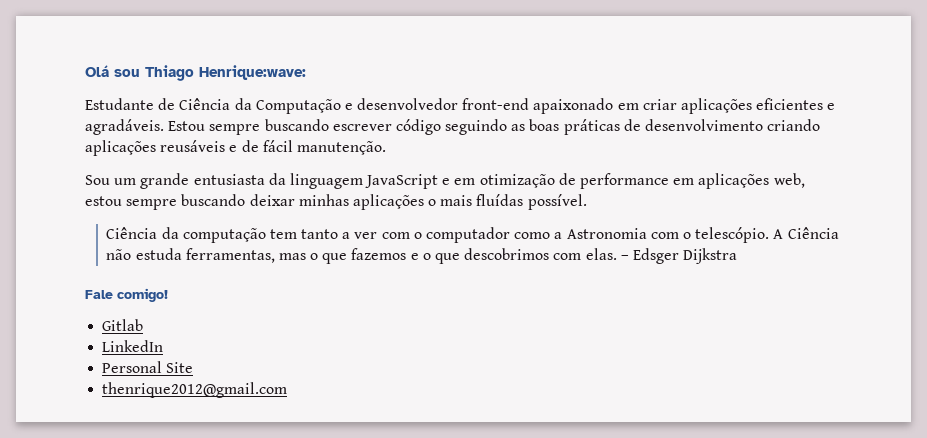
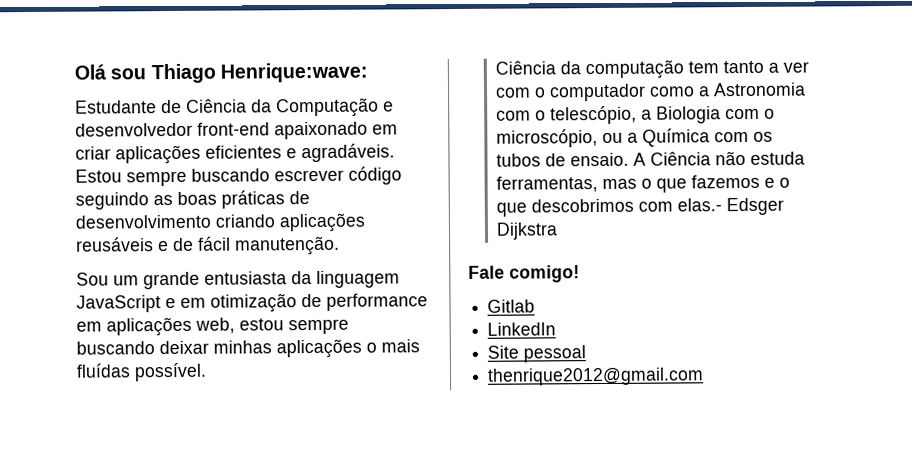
[695,227,770,243] telescópio. -> [550,105,776,125] [496,128,774,148] [496,152,630,167] telescópio, a Biologia com o microscópio, ou a Química com os tubos de ensaio.
[585,248,629,260] elas. – -> [677,198,723,212] elas.-
[102,361,163,373] Personal -> (557, 329) none
(194, 367) none -> [523,345,587,363] pessoal

